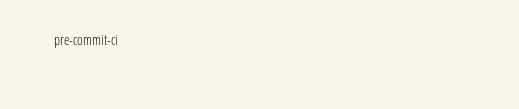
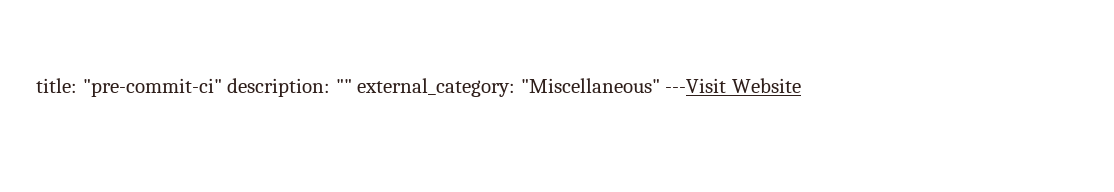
[54,35,118,48] pre-commit-ci -> [36,78,801,97] title: "pre-commit-ci" description: "" external_category: "Miscellaneous" ---Visit Website

